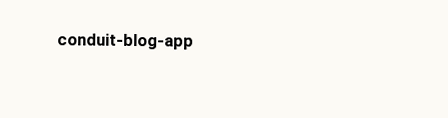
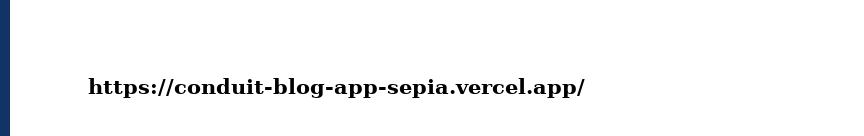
[57,33,194,50] conduit-blog-app -> [88,78,585,98] https://conduit-blog-app-sepia.vercel.app/

